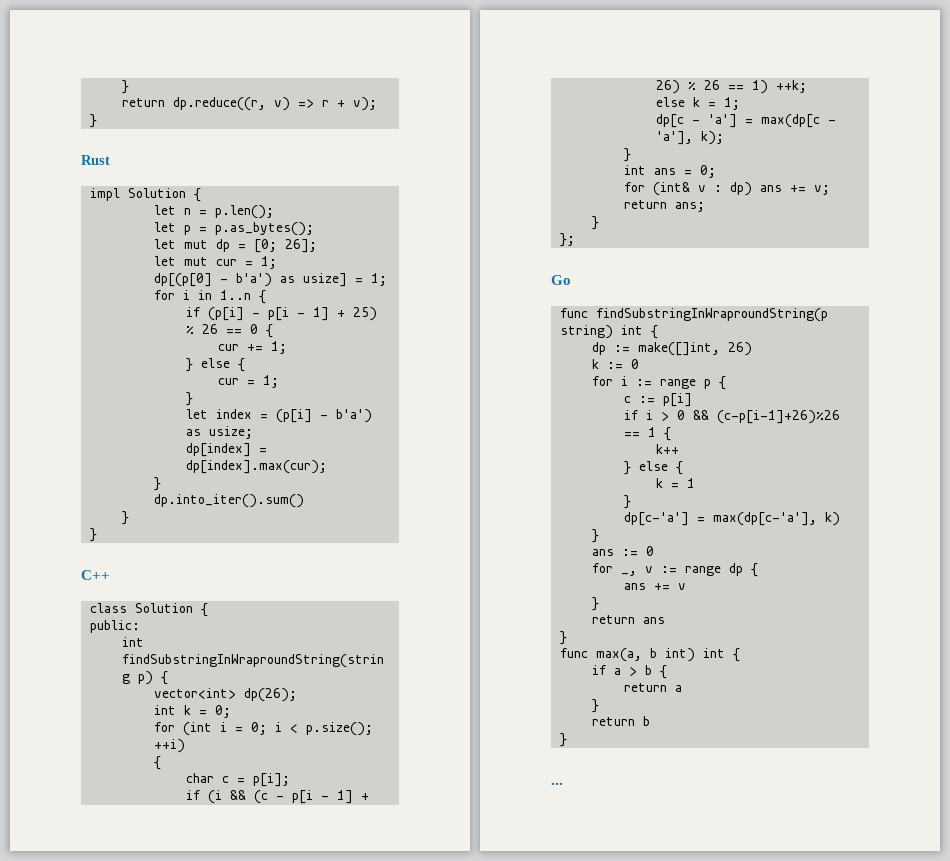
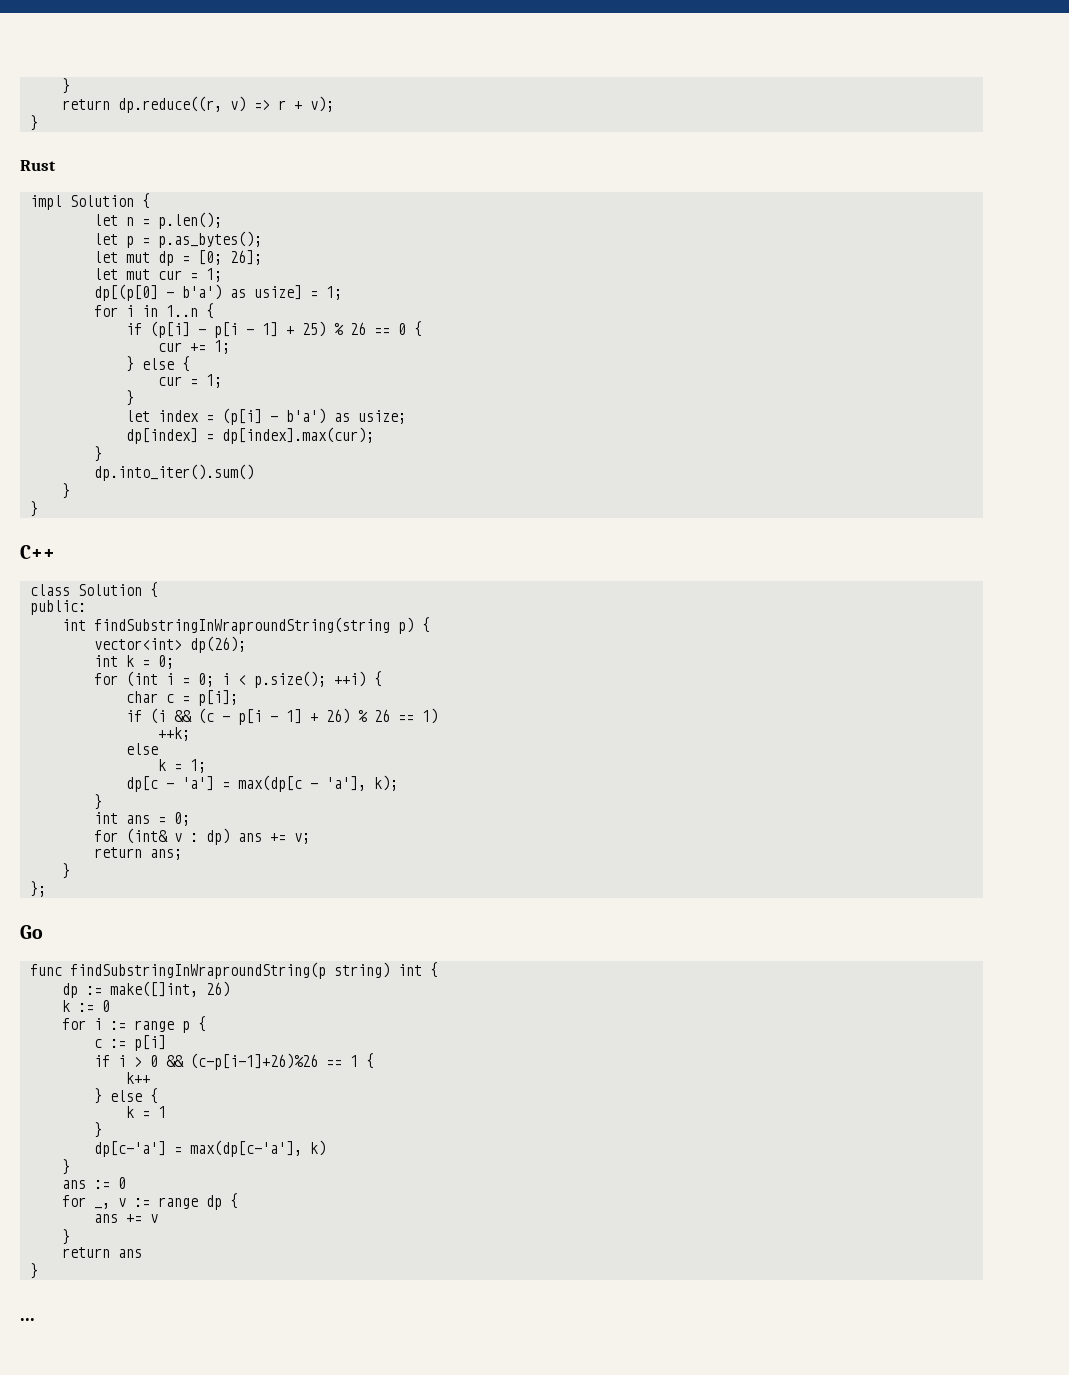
(185, 746) // -> (366, 679) none
(768, 87) none -> (438, 716) //
(685, 102) none -> (158, 749) //
[559,648,740,662] [591,665,667,679] [623,683,682,692] [591,699,599,713] [591,716,650,726] [559,733,567,747] // func max(a, b int) int { // if a > b { // return a // } // return b // } -> (38, 1271) none

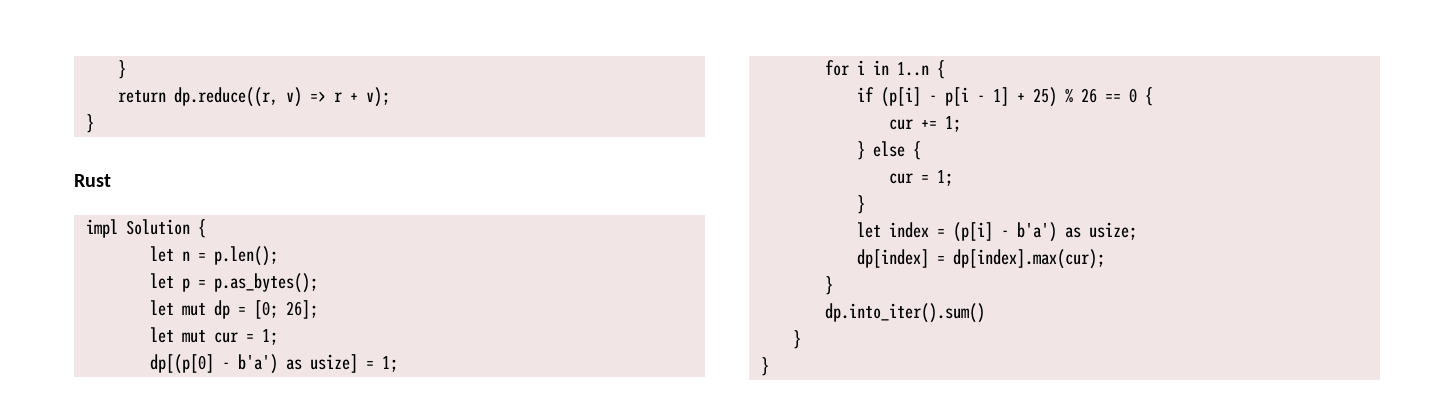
[20,545,55,559] [29,582,158,598] [29,600,86,615] [61,617,430,634] [93,636,246,653] [93,655,174,669] [93,671,382,688] [125,690,238,706] [125,708,438,725] [157,727,190,741] [125,743,158,755] [157,759,206,773] [125,775,398,792] [93,794,102,810] [93,812,190,826] [93,828,310,845] [93,847,182,860] [61,863,70,879] [29,881,46,897] [20,925,43,939] [29,962,438,979] [61,981,230,998] [61,1000,110,1012] [61,1016,206,1033] [93,1035,166,1051] [93,1053,374,1070] [125,1072,150,1084] [93,1088,158,1104] [125,1106,166,1118] [93,1122,102,1138] [93,1140,326,1157] [61,1159,70,1175] [61,1177,126,1189] [61,1193,238,1210] [93,1214,158,1223] [61,1229,70,1245] [61,1247,142,1258] [29,1263,38,1279] [20,1318,35,1321] // C++ // class Solution { // public: // int findSubstringInWraproundString(string p) { // vector<int> dp(26); // int k = 0; // for (int i = 0; i < p.size(); ++i) { // char c = p[i]; // if (i && (c - p[i - 1] + 26) % 26 == 1) // ++k; // else // k = 1; // dp[c - 'a'] = max(dp[c - 'a'], k); // } // int ans = 0; // for (int& v : dp) ans += v; // return ans; // } // }; // Go // func findSubstringInWraproundString(p string) int { // dp := make([]int, 26) // k := 0 // for i := range p { // c := p[i] // if i > 0 && (c-p[i-1]+26)%26 == 1 { // k++ // } else { // k = 1 // } // dp[c-'a'] = max(dp[c-'a'], k) // } // ans := 0 // for _, v := range dp { // ans += v // } // return ans // } // ... -> (769, 366) none

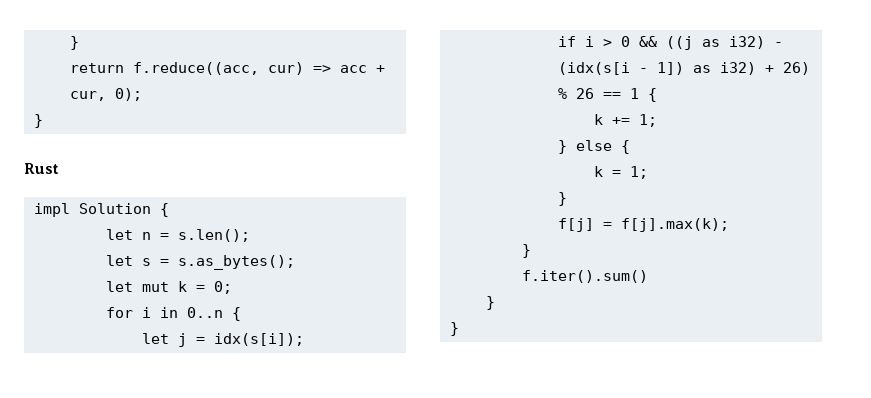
[174,87,390,107] dp.reduce((r, v) => r + v); -> [132,62,385,75] [69,88,142,101] f.reduce((acc, cur) => acc + cur, 0);
[214,246,278,266] [150,273,318,293] [150,300,318,319] [150,327,278,345] [150,354,398,374] p.len(); // let p = p.as_bytes(); // let mut dp = [0; 26]; // let mut cur = 1; // dp[(p[0] - b'a') as usize] = 1; -> [177,229,250,242] [105,255,295,270] [105,281,232,294] s.len(); // let s = s.as_bytes(); // let mut k = 0;
[897,60,945,79] [857,87,1057,107] 1..n { // if (p[i] - p[i - 1] + 25) -> [186,307,241,321] [141,333,304,347] [557,36,783,50] [557,62,810,75] 0..n { // let j = idx(s[i]); // if i > 0 && ((j as i32) - (idx(s[i - 1]) as i32) + 26)
[1129,87,1153,106] [889,119,913,130] 0 { // cur -> [629,88,657,102] [593,114,603,125] 1 { // k
[889,173,913,184] cur -> [593,166,603,177] k
[857,222,1137,242] [857,249,1105,269] [825,276,833,295] [825,303,985,323] let index = (p[i] - b'a') as usize; // dp[index] = dp[index].max(cur); // } // dp.into_iter().sum() -> [557,218,729,232] [521,244,531,258] [521,270,648,283] f[j] = f[j].max(k); // } // f.iter().sum()

